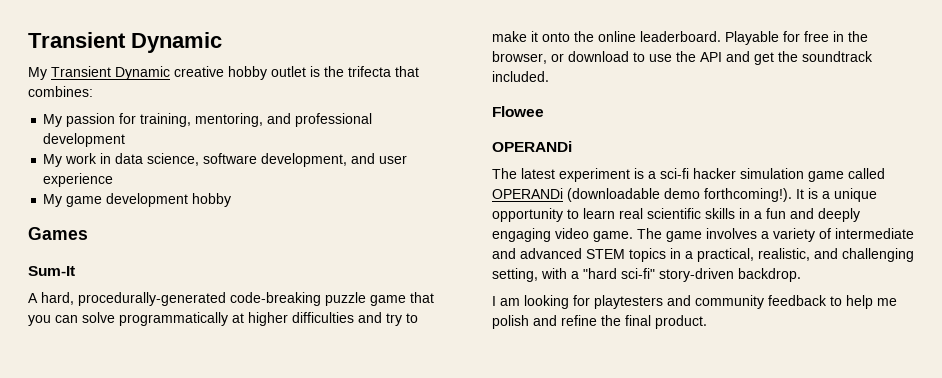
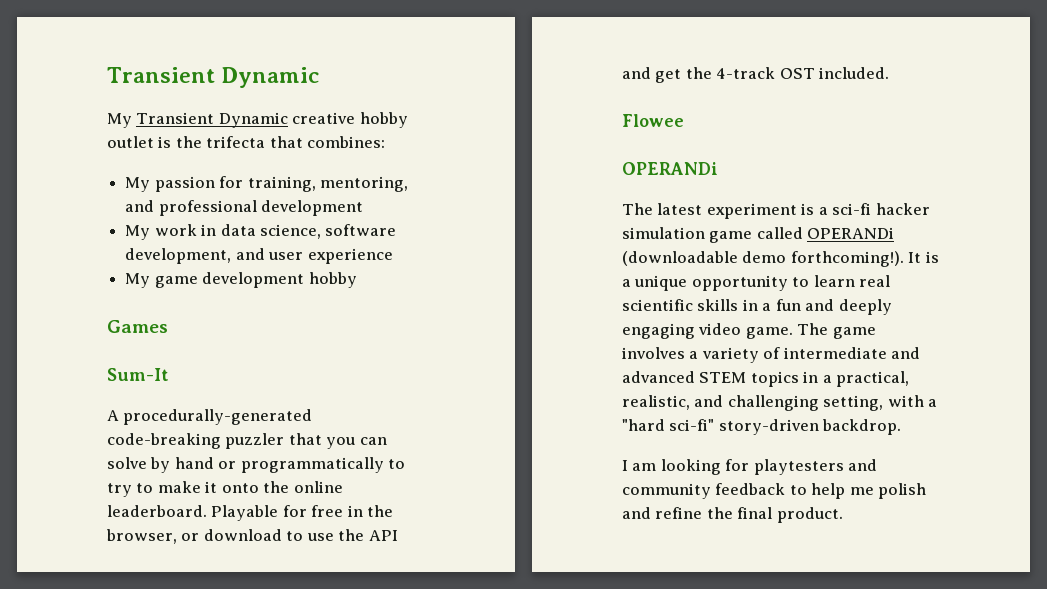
[41,292,74,305] hard, -> (119, 415) none
[325,292,406,306] puzzle game -> [225,433,285,449] puzzler
[119,312,382,326] programmatically at higher difficulties and -> [150,457,406,473] by hand or programmatically to
[802,51,873,62] soundtrack -> [716,67,815,79] 4-track OST

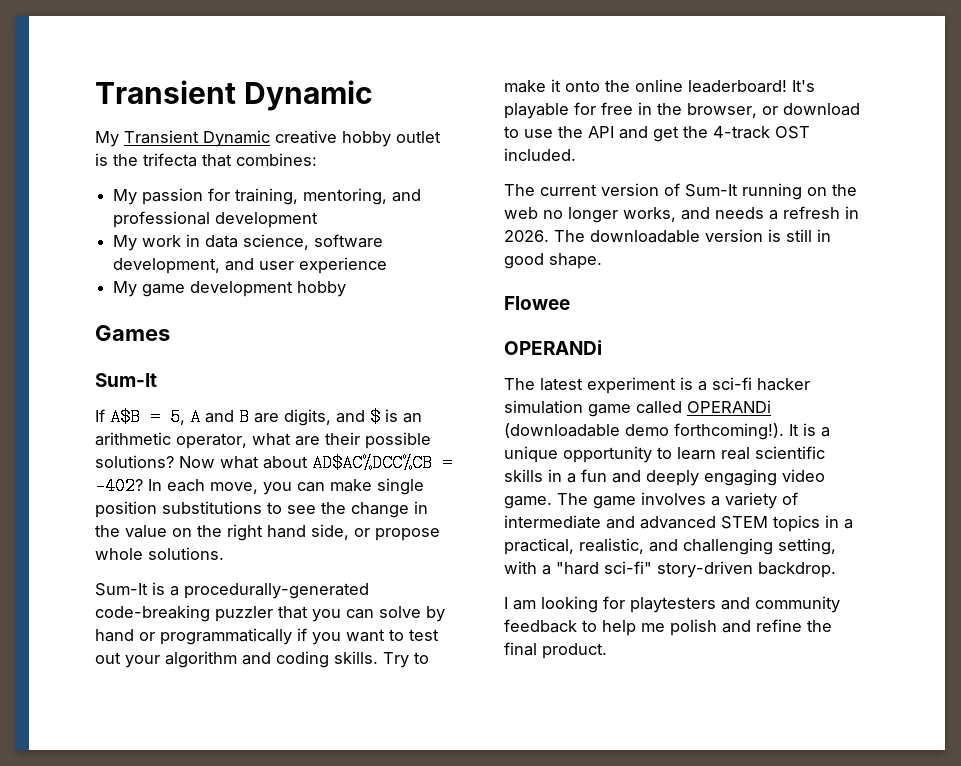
[107,410,119,421] A -> [95,408,422,426] [95,432,431,449] [95,454,452,472] [95,477,424,495] [95,501,428,518] [95,524,440,541] [95,547,224,560] [95,582,179,596] If A$B = 5, A and B are digits, and $ is an arithmetic operator, what are their possible solutions? Now what about AD$AC%DCC%CB = -402? In each move, you can make single position substitutions to see the change in the value on the right hand side, or propose whole solutions. // Sum-It is a
[388,459,406,469] [107,483,132,497] to try -> [297,628,439,645] [95,651,409,668] if you want to test out your algorithm and coding skills. Try
[107,505,279,521] leaderboard. Playable -> [688,80,815,93] [504,103,569,119] leaderboard! It's playable
(890, 73) none -> [504,183,857,200] [504,206,859,223] [504,229,831,243] [504,253,602,269] // The current version of Sum-It running on the web no longer works, and needs a refresh in 2026. The downloadable version is still in good shape.

